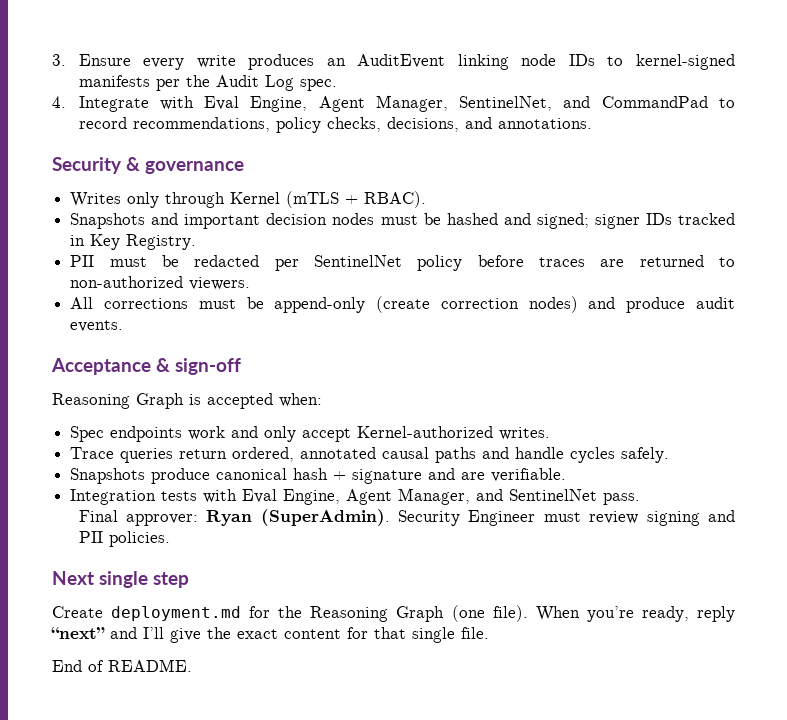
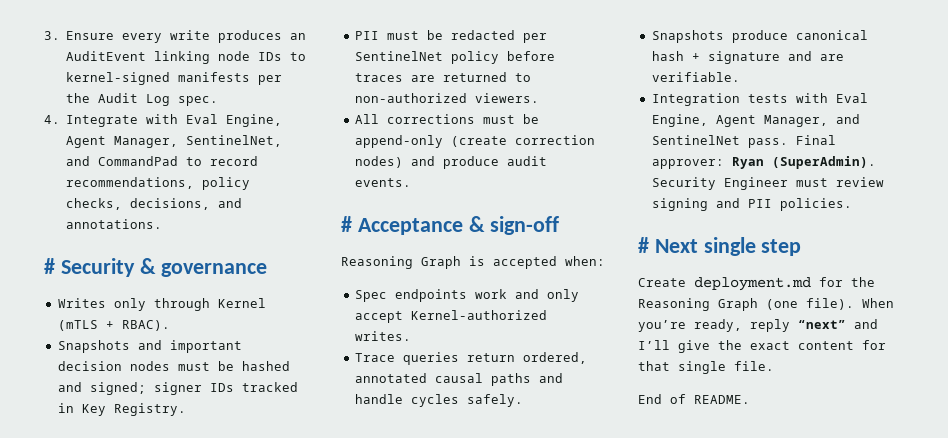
(592, 123) none -> [44,258,55,274] #
(124, 326) none -> [341,216,352,232] #
(641, 499) // -> (788, 143) none
(170, 539) none -> [638,237,649,253] #

